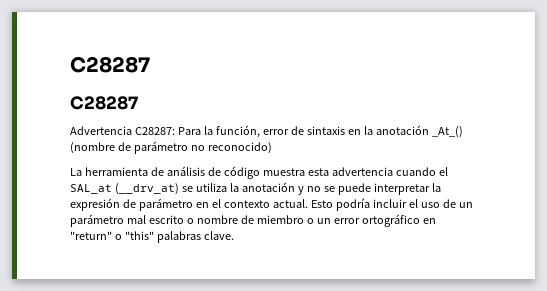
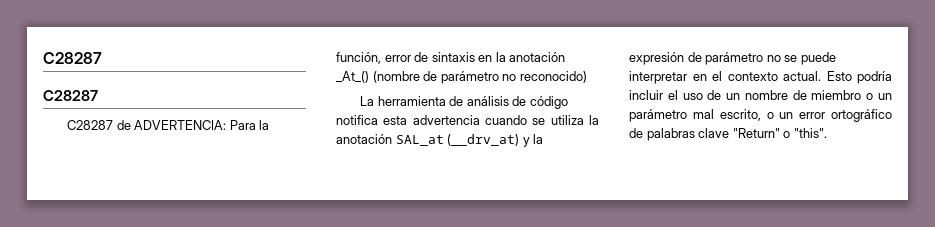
[70,126,175,135] Advertencia C28287: -> [67,120,227,130] C28287 de ADVERTENCIA:
[262,168,305,176] muestra -> [336,115,378,125] notifica
[438,167,448,176] [70,183,179,195] el SAL_at (__drv_at) -> (527, 120) none
[297,183,441,195] [70,198,193,211] y no se puede interpretar la expresión de parámetro -> [395,134,544,147] [629,52,836,65] [629,71,687,84] SAL_at (__drv_at) y la expresión de parámetro no se puede interpretar
[70,214,194,227] parámetro mal escrito o -> (741, 96) none
[333,214,436,227] [70,231,234,243] error ortográfico en "return" o "this" palabras clave. -> [629,109,892,122] [629,128,827,141] parámetro mal escrito, o un error ortográfico de palabras clave "Return" o "this".

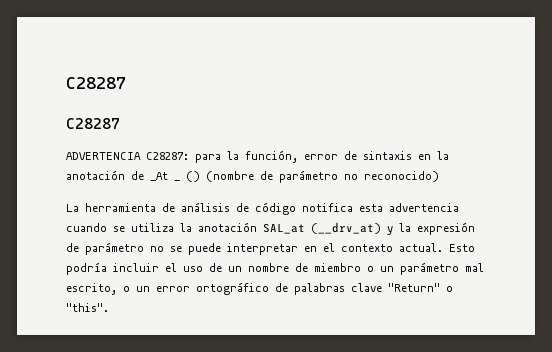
[67,120,256,130] C28287 de ADVERTENCIA: Para -> [66,152,221,163] ADVERTENCIA C28287: para
[336,71,369,83] _At_() -> [131,171,200,182] de _At _ ()

